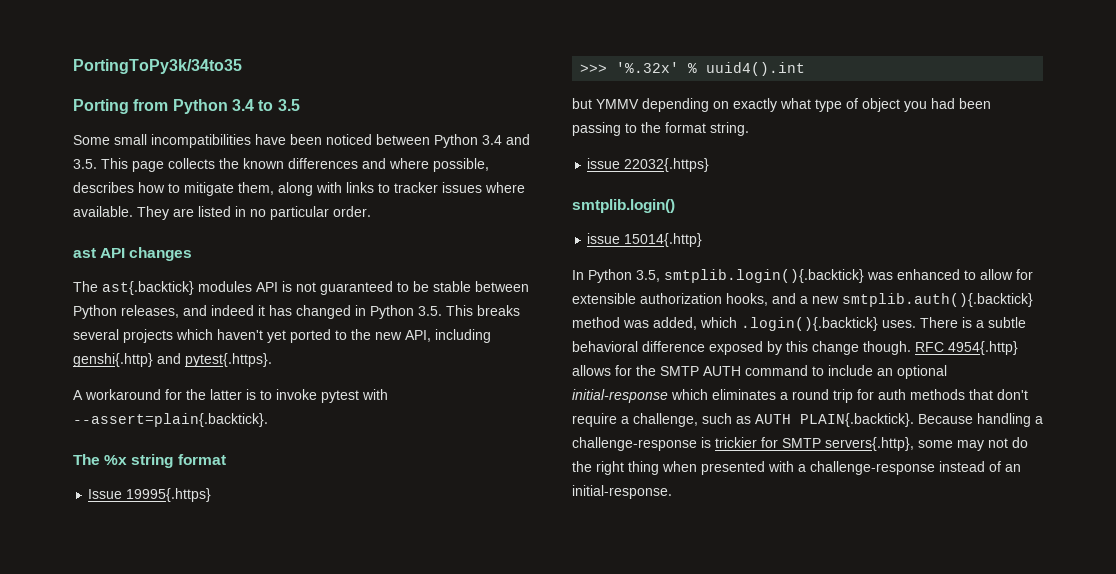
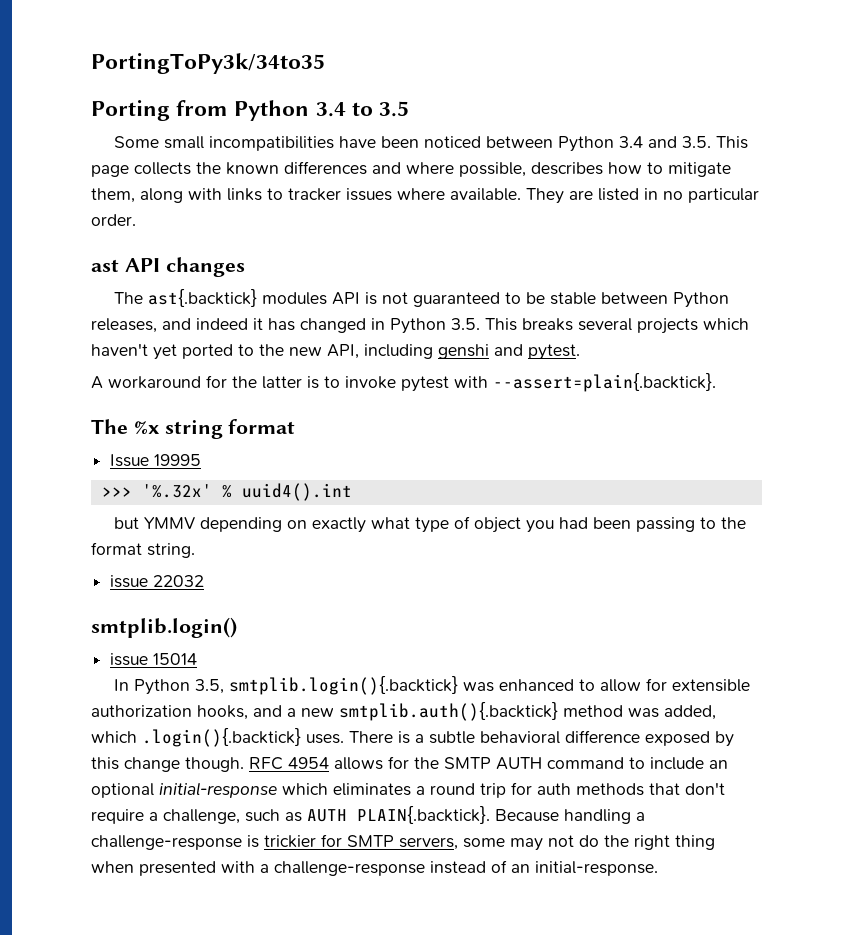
[73,353,272,367] genshi{.http} and pytest{.https}. -> [438,344,580,360] genshi and pytest.
[126,488,212,502] 19995{.https} -> [154,454,202,466] 19995
[624,158,710,172] 22032{.https} -> [153,575,205,587] 22032
[624,233,703,247] 15014{.http} -> [153,653,198,665] 15014
[948,341,1018,355] 4954{.http} -> [288,757,329,769] 4954
[825,437,914,451] servers{.http}, -> [399,837,458,850] servers,

